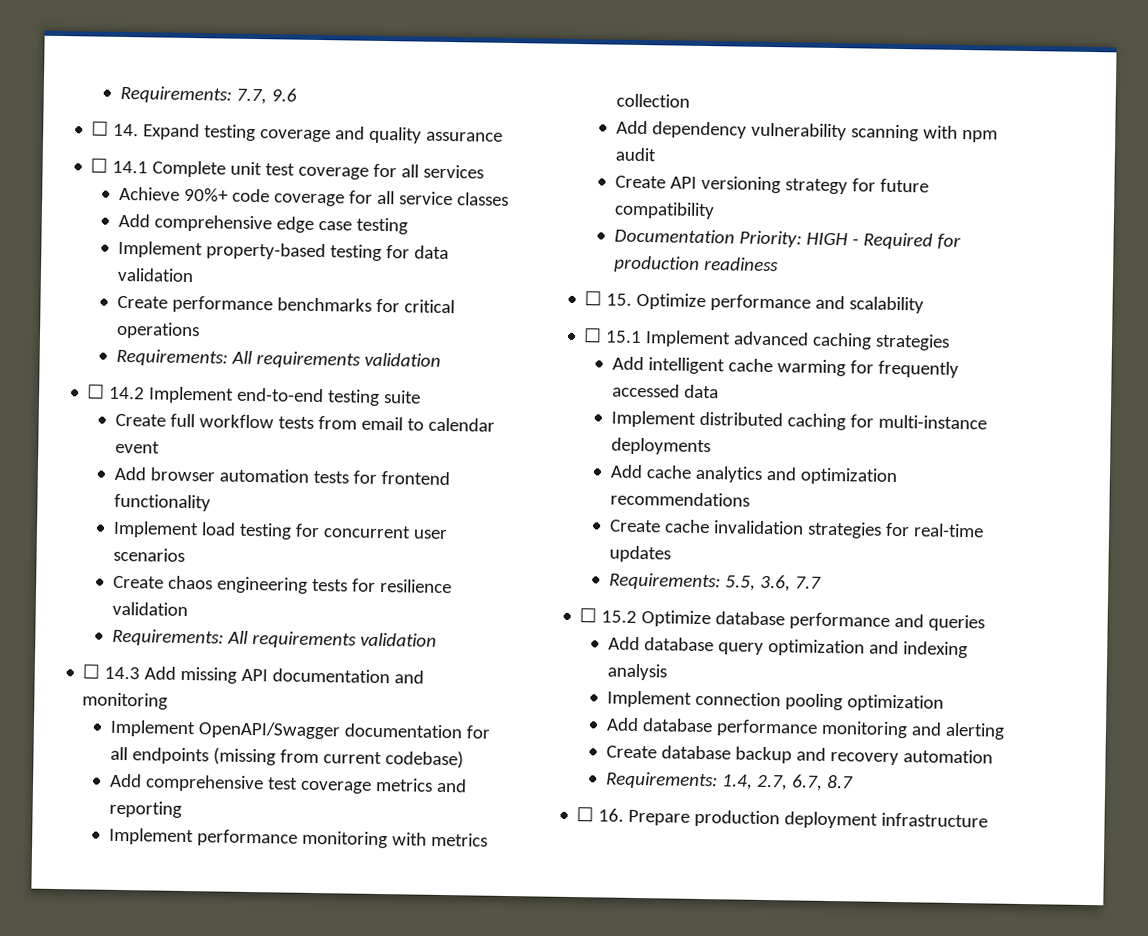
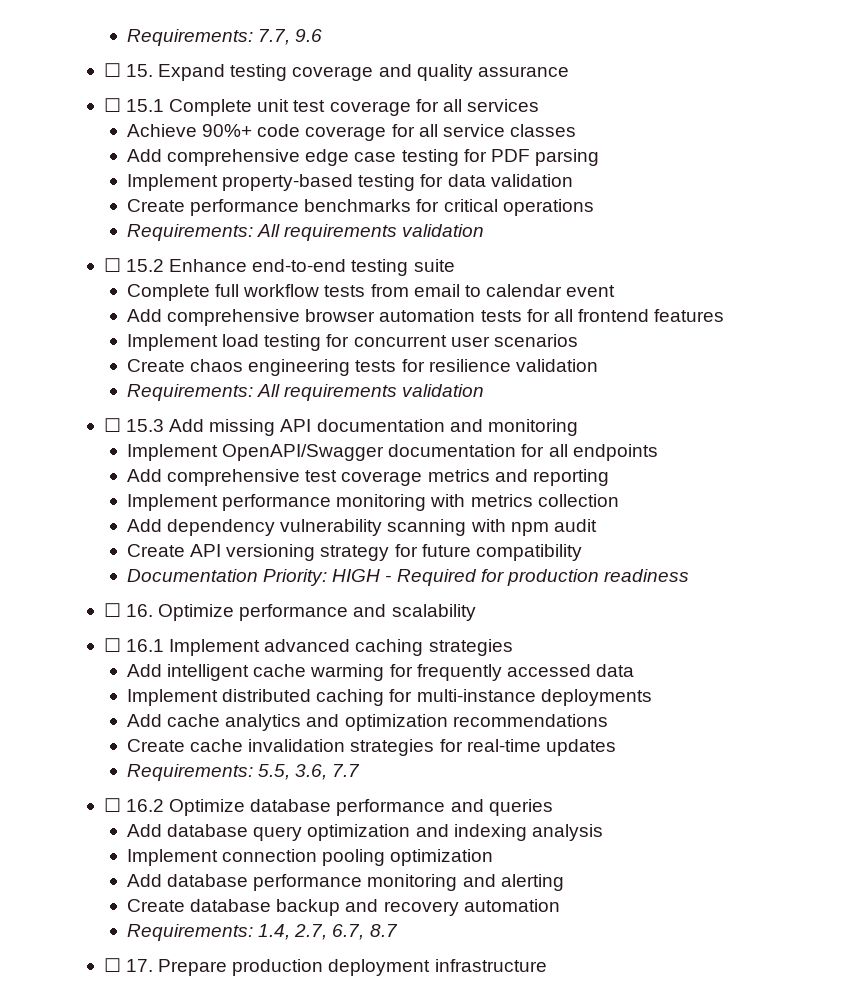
[113,123,140,137] 14. -> [126,64,154,77] 15.
[112,160,149,174] 14.1 -> [126,99,165,112] 15.1
(408, 226) none -> [463,149,599,166] for PDF parsing
[109,386,235,404] 14.2 Implement -> [126,259,248,272] 15.2 Enhance
[114,413,166,427] Create -> [127,284,211,301] Complete
(146, 473) none -> [167,309,301,326] comprehensive
[380,471,450,486] [113,493,211,512] frontend functionality -> [553,309,725,322] all frontend features
[104,666,141,680] 14.3 -> [126,419,165,432] 15.3
[212,747,464,769] (missing from current codebase) -> (658, 452) none
[606,293,633,306] 15. -> [126,604,154,617] 16.
[605,330,643,344] 15.1 -> [126,639,165,652] 16.1
[601,610,638,624] 15.2 -> [126,799,165,812] 16.2
[598,808,625,822] 16. -> [126,959,154,972] 17.

